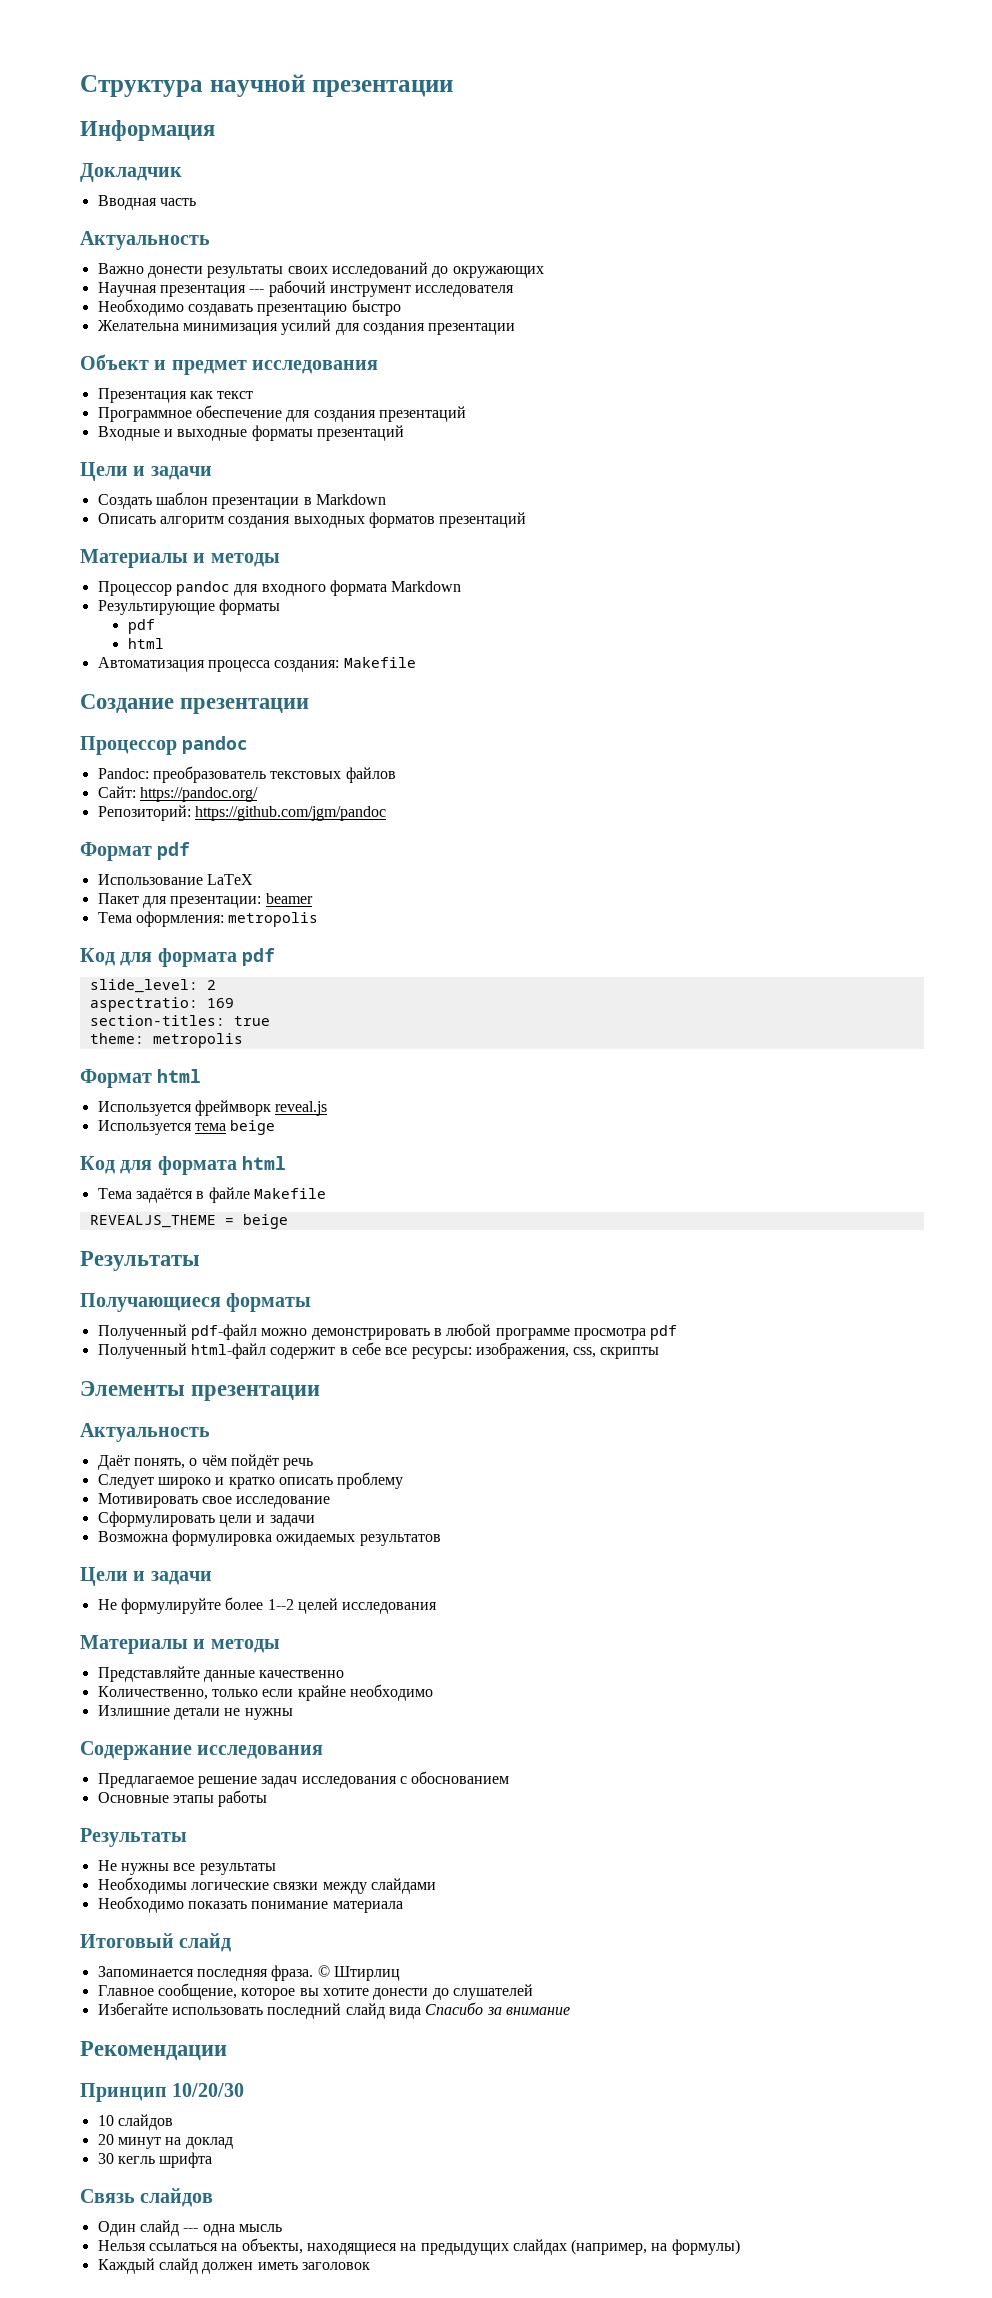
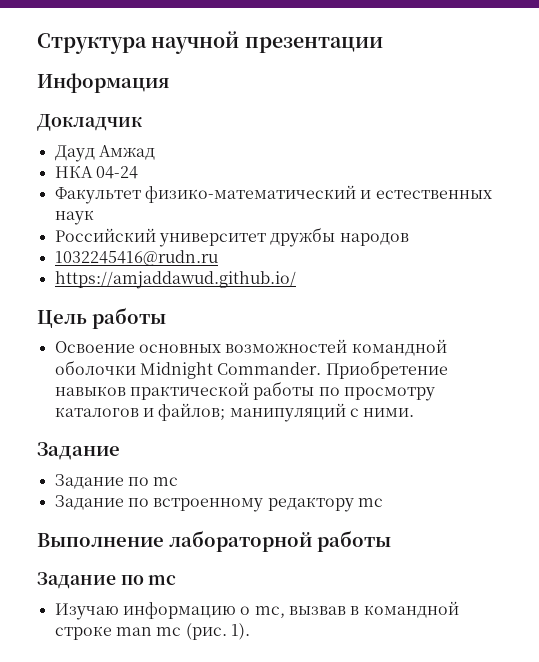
[97,195,196,210] [80,231,210,250] [97,262,544,278] [97,280,515,297] [97,299,401,316] [97,319,516,335] [80,354,379,375] [97,388,254,403] [97,405,466,422] [97,425,404,441] [80,462,212,481] [97,492,386,509] [97,512,527,528] [80,549,280,568] [97,580,462,596] [97,599,280,615] [127,619,155,634] [127,638,164,649] [97,657,416,672] [80,694,310,714] [80,736,249,755] [97,766,396,783] [97,786,258,802] [97,805,386,821] [80,842,191,861] [97,874,253,885] [97,893,313,908] [97,911,319,927] [80,948,276,967] [89,979,216,993] [89,997,234,1012] [89,1015,270,1026] [89,1033,243,1048] [80,1069,202,1088] [97,1100,328,1116] [97,1120,276,1135] [80,1156,287,1175] [97,1187,326,1203] [89,1214,288,1229] [80,1251,200,1271] [80,1293,312,1312] [97,1323,678,1340] [97,1342,660,1359] [80,1381,321,1401] [80,1423,210,1442] [97,1454,314,1470] [97,1472,404,1489] [97,1493,331,1508] [97,1511,315,1527] [97,1530,441,1546] [80,1567,212,1586] [97,1597,438,1614] [80,1635,280,1654] [97,1666,345,1682] [97,1684,433,1701] [97,1705,293,1720] [80,1741,324,1760] [97,1771,510,1788] [97,1790,268,1807] [80,1828,187,1847] [97,1860,276,1875] [97,1877,436,1894] [97,1896,403,1913] [80,1933,232,1952] [97,1965,400,1981] [97,1983,533,2000] [97,2002,570,2019] [80,2041,227,2060] [80,2083,245,2102] [97,2114,173,2130] [97,2134,233,2149] [97,2152,213,2168] [80,2188,214,2207] [97,2220,282,2236] [97,2238,740,2255] [97,2258,370,2274] Вводная часть // Актуальность // Важно донести результаты своих исследований до окружающих // Научная презентация --- рабочий инструмент исследователя // Необходимо создавать презентацию быстро // Желательна минимизация усилий для создания презентации // Объект и предмет исследования // Презентация как текст // Программное обеспечение для создания презентаций // Входные и выходные форматы презентаций // Цели и задачи // Создать шаблон презентации в Markdown // Описать алгоритм создания выходных форматов презентаций // Материалы и методы // Процессор pandoc для входного формата Markdown // Результирующие форматы // pdf // html // Автоматизация процесса создания: Makefile // Создание презентации // Процессор pandoc // Pandoc: преобразователь текстовых файлов // Сайт: https://pandoc.org/ // Репозиторий: https://github.com/jgm/pandoc // Формат pdf // Использование LaTeX // Пакет для презентации: beamer // Тема оформления: metropolis // Код для формата pdf // slide_level: 2 // aspectratio: 169 // section-titles: true // theme: metropolis // Формат html // Используется фреймворк reveal.js // Используется тема beige // Код для формата html // Тема задаётся в файле Makefile // REVEALJS_THEME = beige // Результаты // Получающиеся форматы // Полученный pdf-файл можно демонстрировать в любой программе просмотра pdf // Полученный html-файл содержит в себе все ресурсы: изображения, css, скрипты // Элементы презентации // Актуальность // Даёт понять, о чём пойдёт речь // Следует широко и кратко описать проблему // Мотивировать свое исследование // Сформулировать цели и задачи // Возможна формулировка ожидаемых результатов // Цели и задачи // Не формулируйте более 1--2 целей исследования // Материалы и методы // Представляйте данные качественно // Количественно, только если крайне необходимо // Излишние детали не нужны // Содержание исследования // Предлагаемое решение задач исследования с обоснованием // Основные этапы работы // Результаты // Не нужны все результаты // Необходимы логические связки между слайдами // Необходимо показать понимание материала // Итоговый слайд // Запоминается последняя фраза. © Штирлиц // Главное сообщение, которое вы хотите донести до слушателей // Избегайте использовать последний слайд вида Спасибо за внимание // Рекомендации // Принцип 10/20/30 // 10 слайдов // 20 минут на доклад // 30 кегль шрифта // Связь слайдов // Один слайд --- одна мысль // Нельзя ссылаться на объекты, находящиеся на предыдущих слайдах (например, на формулы) // Каждый слайд должен иметь заголовок -> [54,145,155,162] [54,166,138,179] [54,185,492,204] [54,210,94,225] [54,227,409,247] [54,250,218,266] [54,271,296,289] [37,307,166,329] [54,339,447,356] [54,360,448,379] [54,381,435,401] [54,403,415,422] [37,442,120,460] [54,474,179,489] [54,495,383,512] [37,530,391,552] [37,572,177,589] [54,601,459,620] [54,623,250,640] Дауд Амжад // НКА 04-24 // Факультет физико-математический и естественных наук // Российский университет дружбы народов // 1032245416@rudn.ru // https://amjaddawud.github.io/ // Цель работы // Освоение основных возможностей командной оболочки Midnight Commander. Приобретение навыков практической работы по просмотру каталогов и файлов; манипуляций с ними. // Задание // Задание по mc // Задание по встроенному редактору mc // Выполнение лабораторной работы // Задание по mc // Изучаю информацию о mc, вызвав в командной строке man mc (рис. 1).

